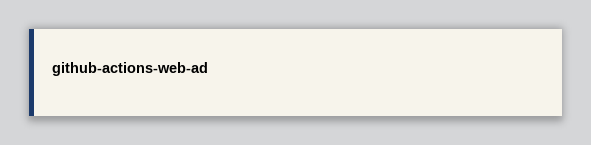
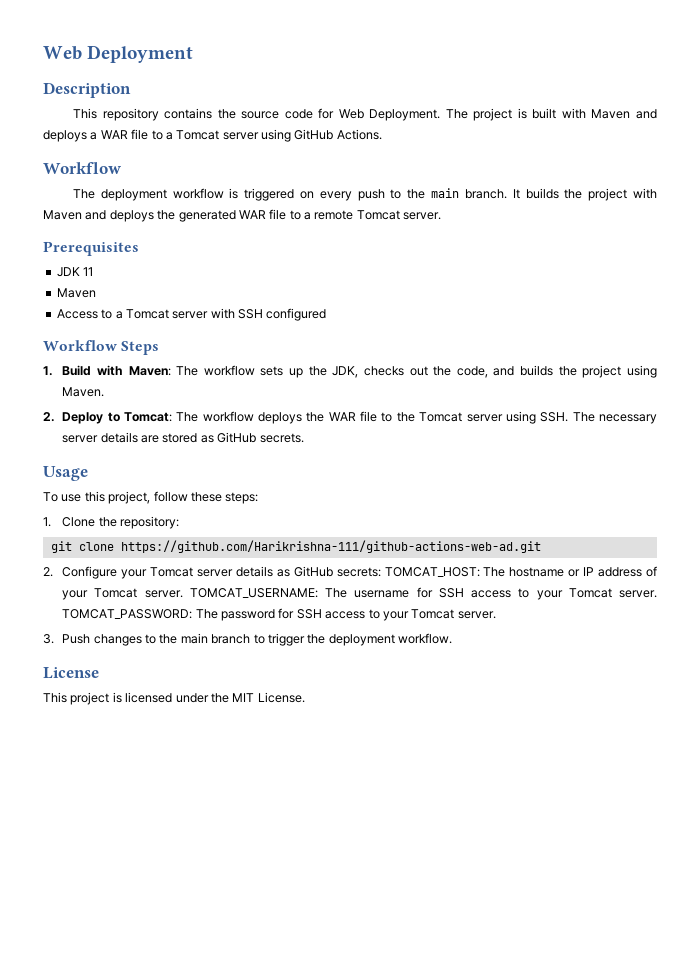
[52,62,208,76] github-actions-web-ad -> [43,45,194,63] [43,82,131,98] [72,108,658,121] [43,129,382,142] [43,162,122,174] [72,188,657,201] [43,209,442,222] [43,241,139,256] [56,267,94,277] [56,288,96,298] [56,308,327,321] [43,340,160,355] [43,365,657,378] [62,387,105,397] [43,411,657,424] [62,432,304,443] [43,466,88,481] [43,491,259,504] [43,516,180,529] [50,540,541,553] [43,566,658,579] [62,587,657,600] [62,608,496,621] [43,633,453,646] [43,667,99,679] [43,692,305,705] Web Deployment // Description // This repository contains the source code for Web Deployment. The project is built with Maven and deploys a WAR file to a Tomcat server using GitHub Actions. // Workflow // The deployment workflow is triggered on every push to the main branch. It builds the project with Maven and deploys the generated WAR file to a remote Tomcat server. // Prerequisites // JDK 11 // Maven // Access to a Tomcat server with SSH configured // Workflow Steps // 1. Build with Maven: The workflow sets up the JDK, checks out the code, and builds the project using Maven. // 2. Deploy to Tomcat: The workflow deploys the WAR file to the Tomcat server using SSH. The necessary server details are stored as GitHub secrets. // Usage // To use this project, follow these steps: // 1. Clone the repository: // git clone https://github.com/Harikrishna-111/github-actions-web-ad.git // 2. Configure your Tomcat server details as GitHub secrets: TOMCAT_HOST: The hostname or IP address of your Tomcat server. TOMCAT_USERNAME: The username for SSH access to your Tomcat server. TOMCAT_PASSWORD: The password for SSH access to your Tomcat server. // 3. Push changes to the main branch to trigger the deployment workflow. // License // This project is licensed under the MIT License.

